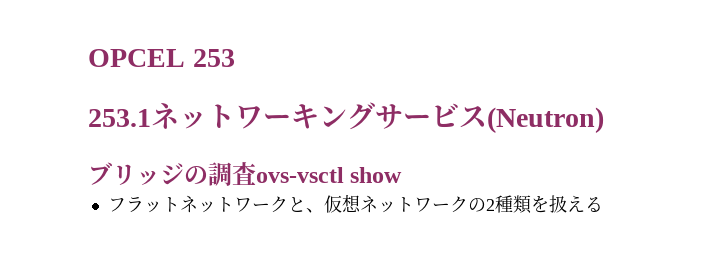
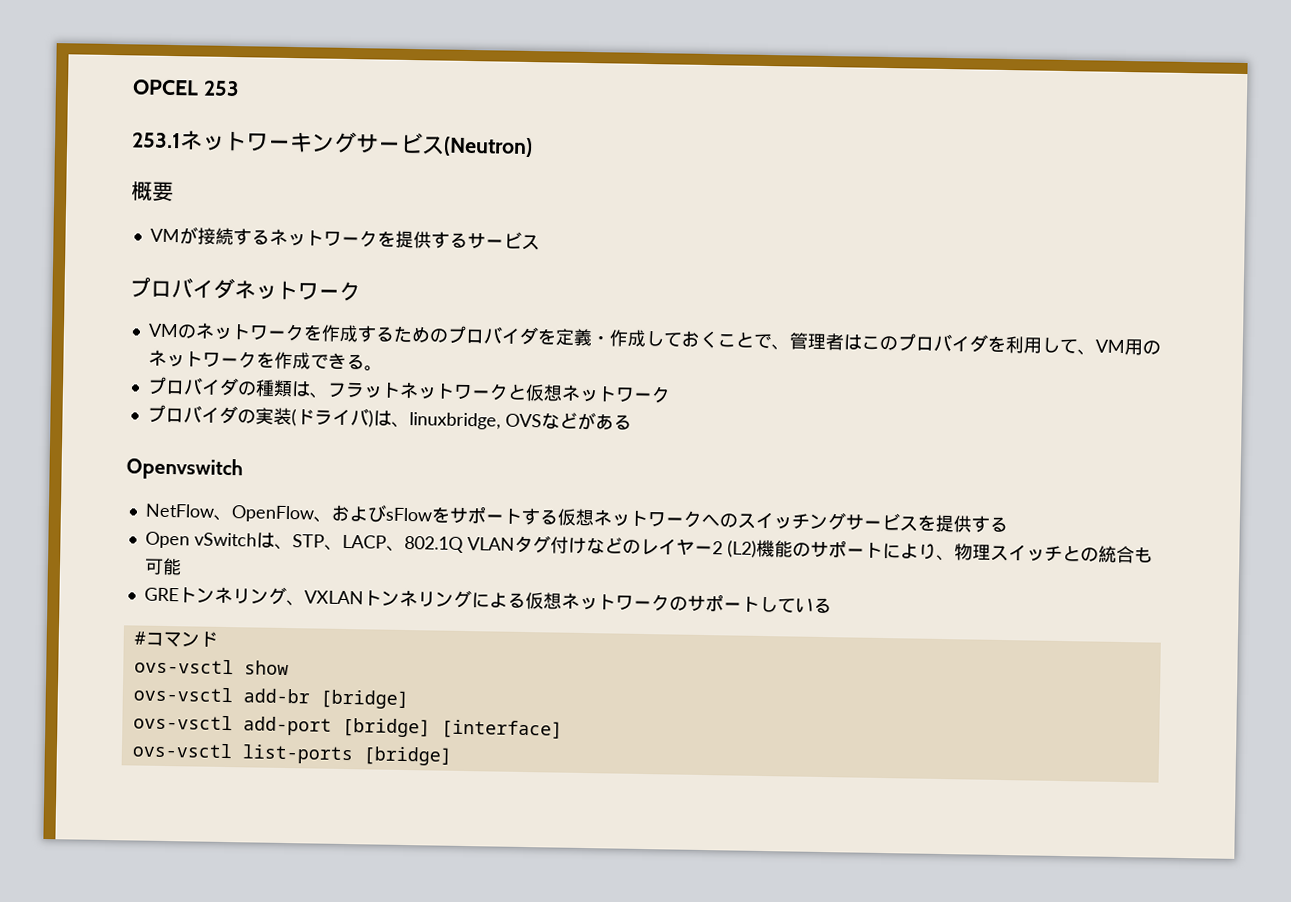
[88,162,403,186] ブリッジの調査ovs-vsctl show // -> [131,181,174,202] [149,226,540,251] [129,277,361,302] [147,322,1161,356] [147,349,383,372] [146,376,328,399] 概要 // VMが接続するネットワークを提供するサービス // プロバイダネットワーク // VMのネットワークを作成するためのプロバイダを定義・作成しておくことで、管理者はこのプロバイダを利用して、VM用のネットワークを作成できる。 // プロバイダの種類は、
[305,208,324,213] 、 -> [524,383,671,404] [146,404,632,431] [126,457,243,481] [144,503,1008,533] [144,531,1153,564] [143,557,182,576] [143,586,526,609] 仮想ネットワーク // プロバイダの実装(ドライバ)は、linuxbridge, OVSなどがある // Openvswitch // NetFlow、OpenFlow、およびsFlowをサポートする仮想ネットワークへのスイッチングサービスを提供する // Open vSwitchは、STP、LACP、802.1Q VLANタグ付けなどのレイヤー2 (L2)機能のサポートにより、物理スイッチとの統合も可能 // GREトンネリング、VXLANトンネリングによる
[485,195,603,214] 2種類を扱える -> [686,594,832,614] [133,631,218,648] [133,658,289,676] [132,686,409,710] [132,714,563,740] [131,742,453,766] サポートしている // #コマンド // ovs-vsctl show // ovs-vsctl add-br [bridge] // ovs-vsctl add-port [bridge] [interface] // ovs-vsctl list-ports [bridge]

